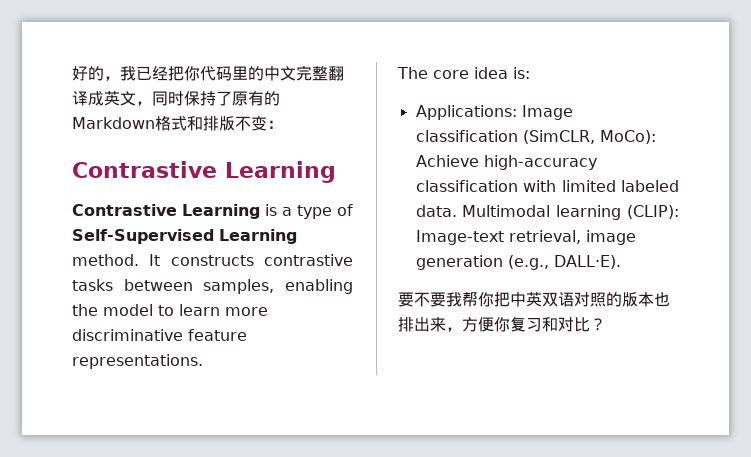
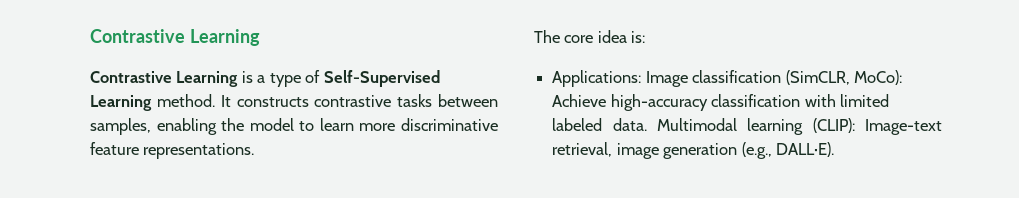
[72,65,344,81] [72,91,280,106] [72,116,283,131] 好的，我已经把你代码里的中文完整翻译成英文，同时保持了原有的Markdown格式和排版不变： // -> (90, 36) none
[398,292,670,307] [398,317,606,332] // 要不要我帮你把中英双语对照的版本也排出来，方便你复习和对比？ -> (834, 149) none

